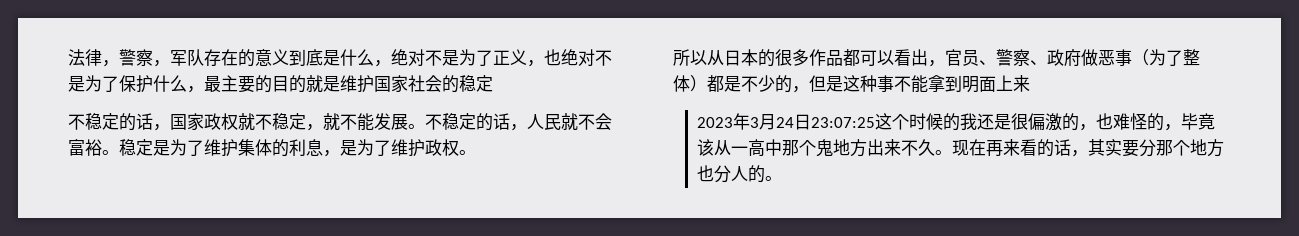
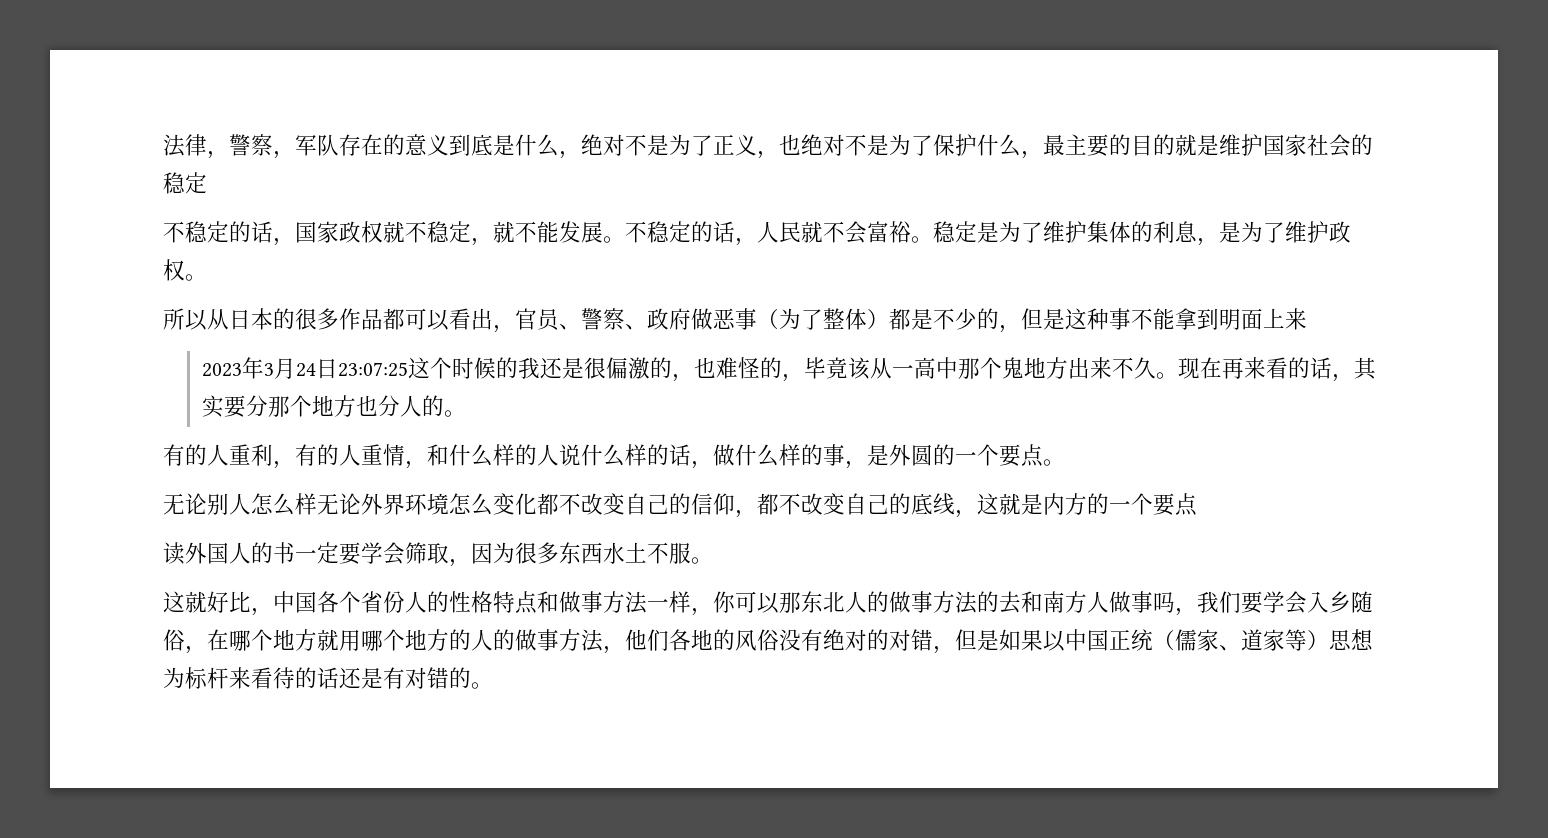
(782, 178) none -> [163,444,1065,469] [163,493,1197,518] [163,542,713,567] [163,591,1373,616] [163,629,1373,654] [163,667,493,689] // 有的人重利，有的人重情，和什么样的人说什么样的话，做什么样的事，是外圆的一个要点。 // 无论别人怎么样无论外界环境怎么变化都不改变自己的信仰，都不改变自己的底线，这就是内方的一个要点 // 读外国人的书一定要学会筛取，因为很多东西水土不服。 // 这就好比，中国各个省份人的性格特点和做事方法一样，你可以那东北人的做事方法的去和南方人做事吗，我们要学会入乡随俗，在哪个地方就用哪个地方的人的做事方法，他们各地的风俗没有绝对的对错，但是如果以中国正统（儒家、道家等）思想为标杆来看待的话还是有对错的。

